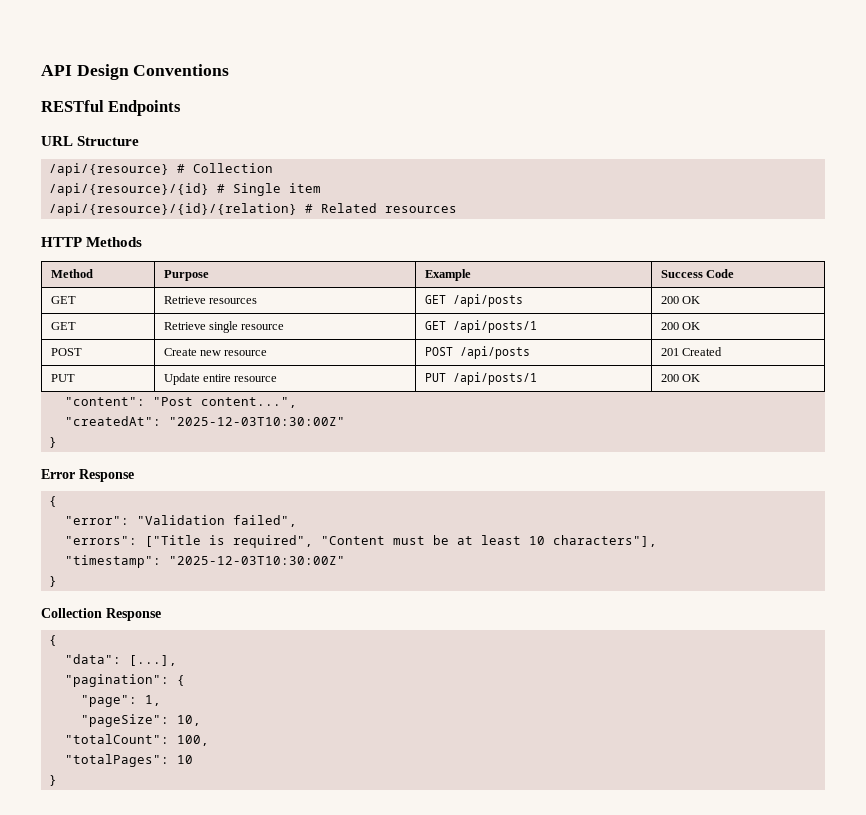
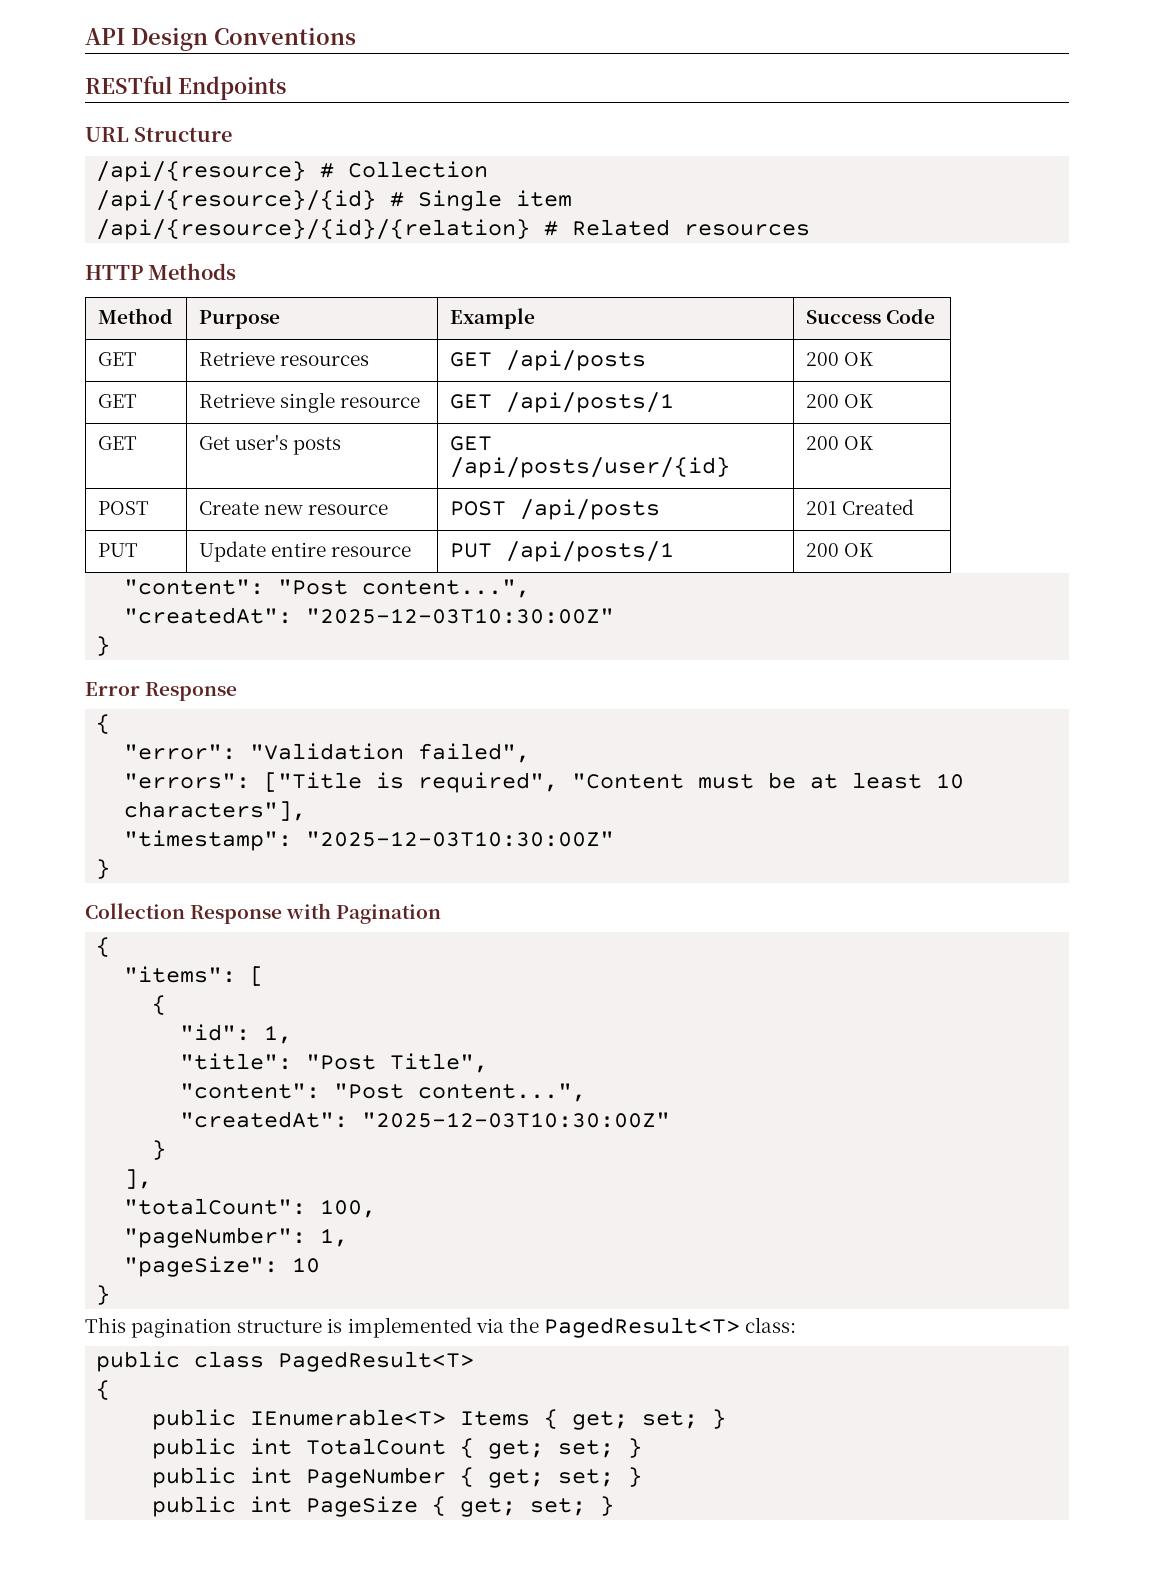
(701, 326) none -> [97,436,137,450] [198,434,342,455] [449,436,492,451] [449,457,730,478] [805,436,874,450] // GET | Get user's posts | GET /api/posts/user/{id} | 200 OK
[49,635,58,646] [65,654,178,666] [65,674,186,687] [81,695,162,707] [81,714,202,727] // { // "data": [...], // "pagination": { // "page": 1, // "pageSize": 10, -> [286,903,442,924] [96,937,111,957] [124,966,265,986] [152,995,167,1015] [180,1024,293,1044] [180,1053,489,1073] [180,1083,587,1102] [180,1111,671,1128] [152,1140,167,1160] [124,1169,153,1189] with Pagination // { // "items": [ // { // "id": 1, // "title": "Post Title", // "content": "Post content...", // "createdAt": "2025-12-03T10:30:00Z" // } // ],
[65,754,170,767] "totalPages": -> [124,1227,349,1248] [124,1256,279,1277] "pageNumber": 1, // "pageSize":
(58, 780) none -> [85,1317,797,1338] [96,1351,475,1372] [96,1380,111,1400] [152,1409,727,1430] [152,1438,643,1459] [152,1467,643,1488] [152,1496,615,1517] // This pagination structure is implemented via the PagedResult<T> class: // public class PagedResult<T> // { // public IEnumerable<T> Items { get; set; } // public int TotalCount { get; set; } // public int PageNumber { get; set; } // public int PageSize { get; set; }

